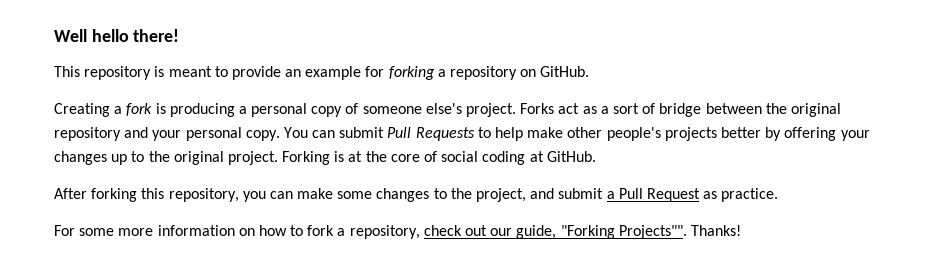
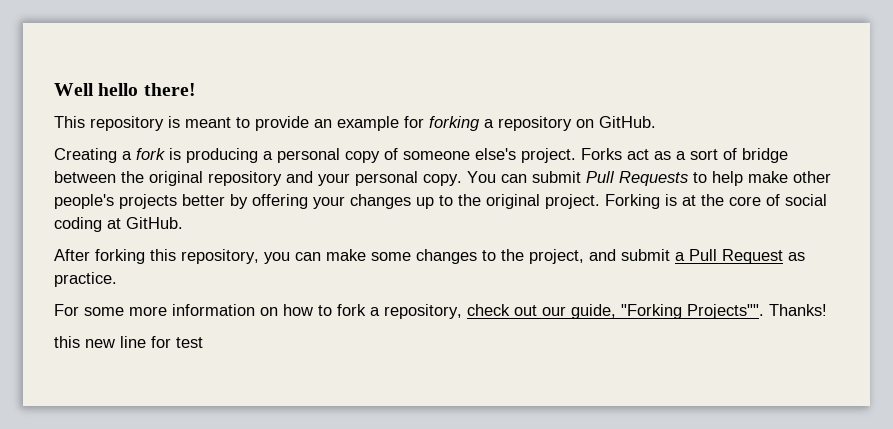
(741, 230) none -> [54,336,203,348] // this new line for test

